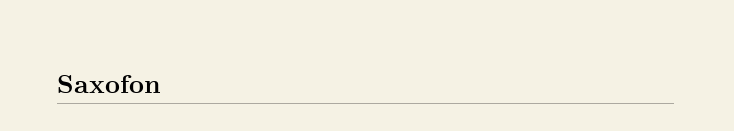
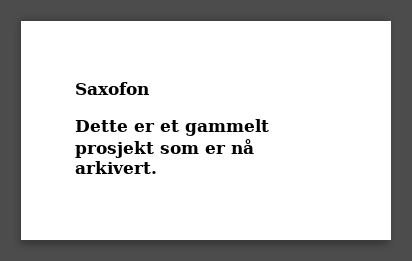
(161, 84) none -> [75,119,269,136] [75,139,254,158] [75,161,157,174] // Dette er et gammelt prosjekt som er nå arkivert.

